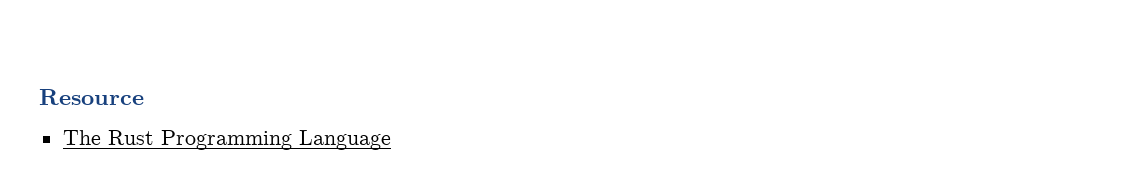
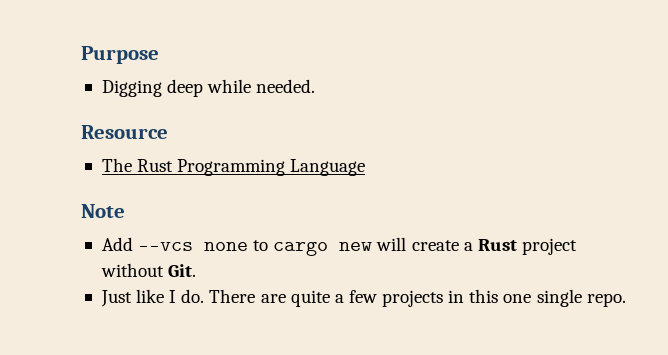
(39, 97) none -> [81,46,159,64] [101,79,316,97] Purpose // Digging deep while needed. //
(391, 140) none -> [81,204,125,218] [101,237,577,256] [100,263,197,277] [100,289,626,307] // Note // Add --vcs none to cargo new will create a Rust project without Git. // Just like I do. There are quite a few projects in this one single repo.

